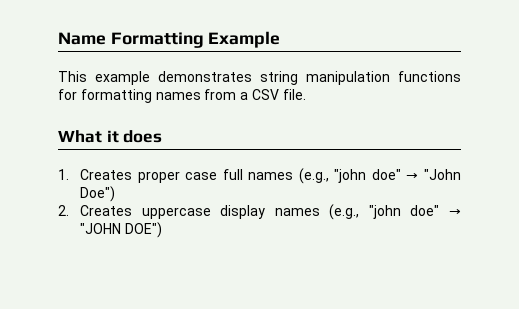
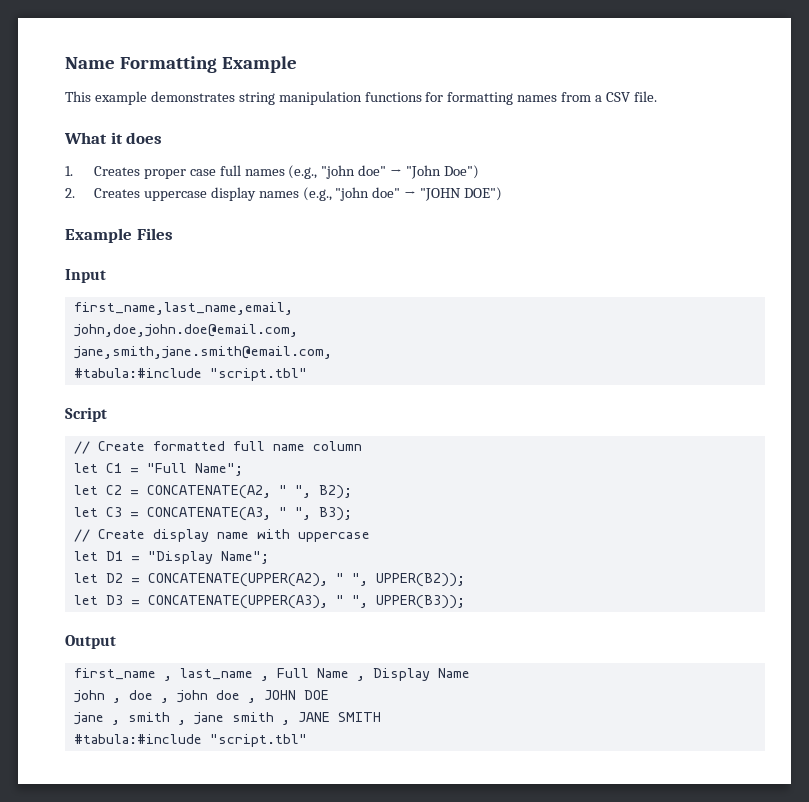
(163, 230) none -> [65,228,173,243] [65,269,106,283] [73,302,293,315] [73,324,298,337] [73,346,332,359] [73,368,307,381] [65,407,107,422] [73,441,362,454] [73,463,243,476] [73,485,352,499] [73,507,352,521] [73,529,370,542] [73,551,269,564] [73,573,465,587] [73,595,465,609] [65,635,116,649] [73,668,470,681] [73,690,329,703] [73,712,381,725] [73,734,307,747] // Example Files // Input // first_name,last_name,email, // john,doe,john.doe@email.com, // jane,smith,jane.smith@email.com, // #tabula:#include "script.tbl" // Script // // Create formatted full name column // let C1 = "Full Name"; // let C2 = CONCATENATE(A2, " ", B2); // let C3 = CONCATENATE(A3, " ", B3); // // Create display name with uppercase // let D1 = "Display Name"; // let D2 = CONCATENATE(UPPER(A2), " ", UPPER(B2)); // let D3 = CONCATENATE(UPPER(A3), " ", UPPER(B3)); // Output // first_name , last_name , Full Name , Display Name // john , doe , john doe , JOHN DOE // jane , smith , jane smith , JANE SMITH // #tabula:#include "script.tbl"

